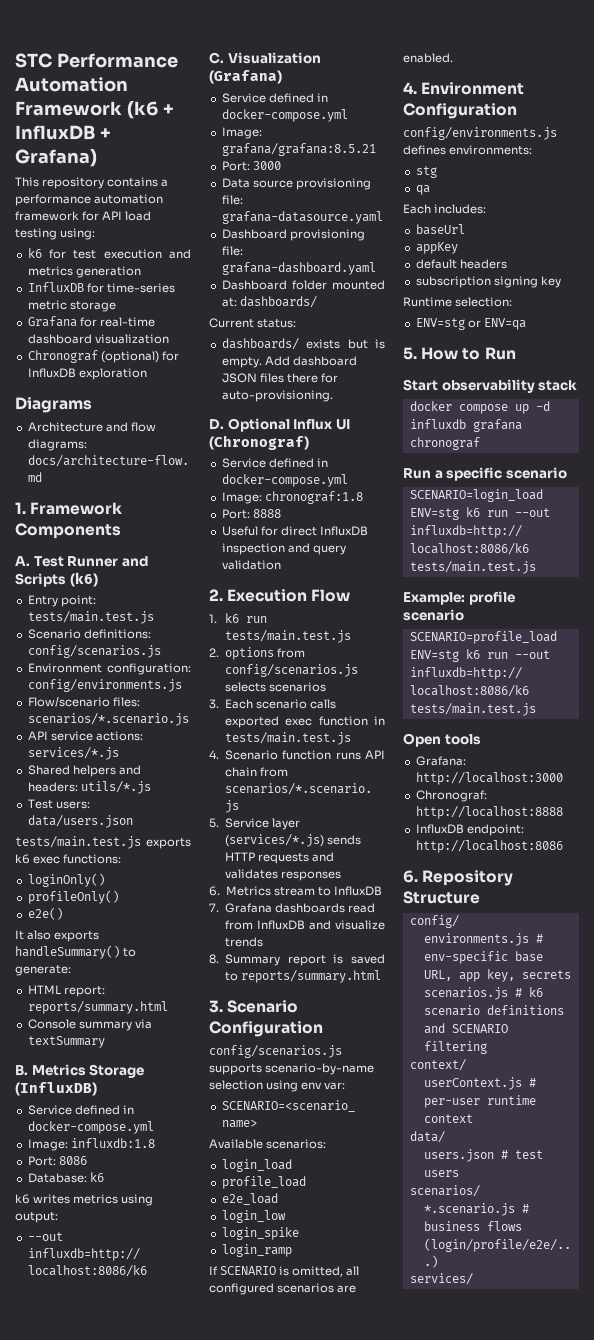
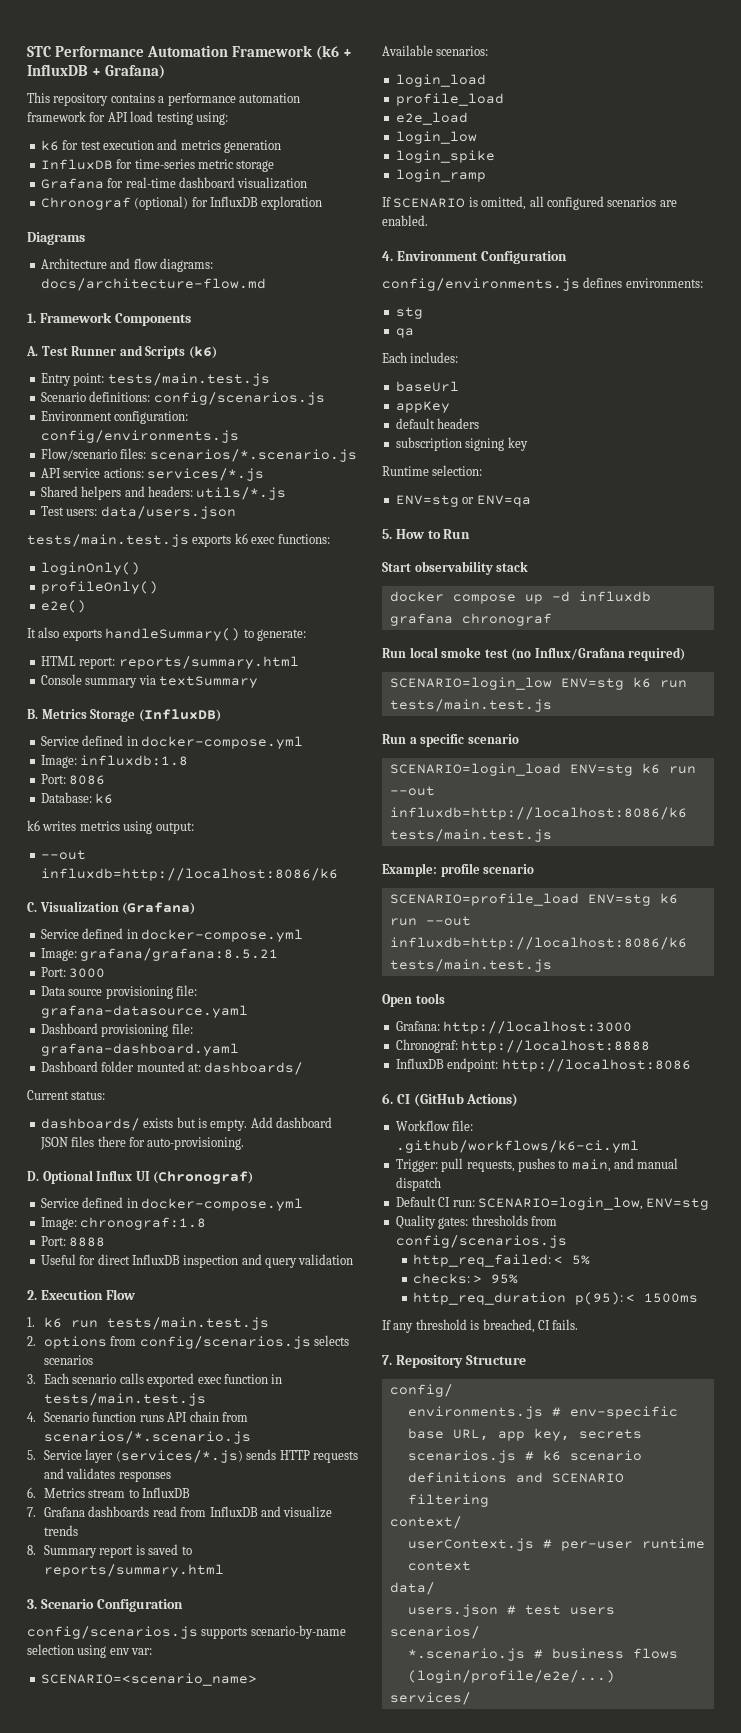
(480, 443) none -> [382,647,686,661] [389,677,687,690] [389,699,552,712] // Run local smoke test (no Influx/Grafana required) // SCENARIO=login_low ENV=stg k6 run tests/main.test.js
(418, 876) none -> [396,1093,519,1107] [395,1120,474,1131] [395,1140,639,1153] [395,1158,679,1172] [395,1177,441,1191] [395,1196,710,1210] [395,1215,557,1229] [395,1235,567,1248] [412,1254,591,1267] [412,1273,519,1284] [412,1292,699,1305] [382,1319,579,1333] [382,1355,392,1365] CI (GitHub Actions) // Workflow file: .github/workflows/k6-ci.yml // Trigger: pull requests, pushes to main, and manual dispatch // Default CI run: SCENARIO=login_low, ENV=stg // Quality gates: thresholds from config/scenarios.js // http_req_failed: < 5% // checks: > 95% // http_req_duration p(95): < 1500ms // If any threshold is breached, CI fails. // 7.

